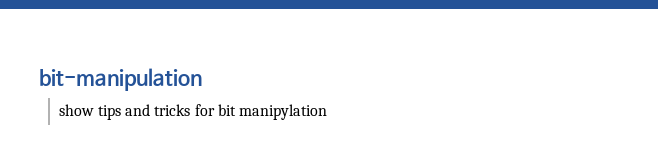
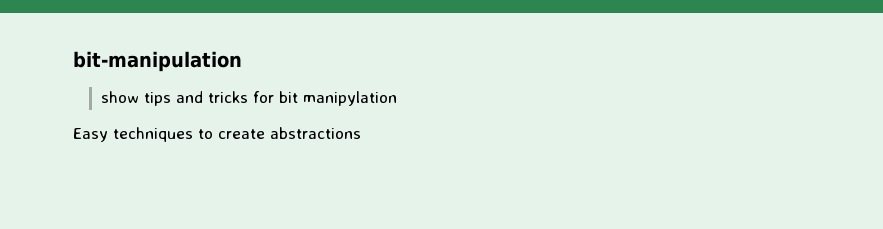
(328, 112) none -> [73,127,361,142] // Easy techniques to create abstractions

